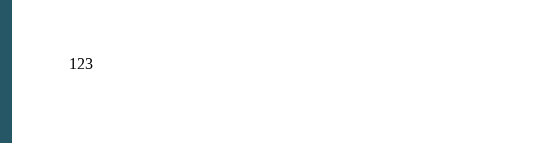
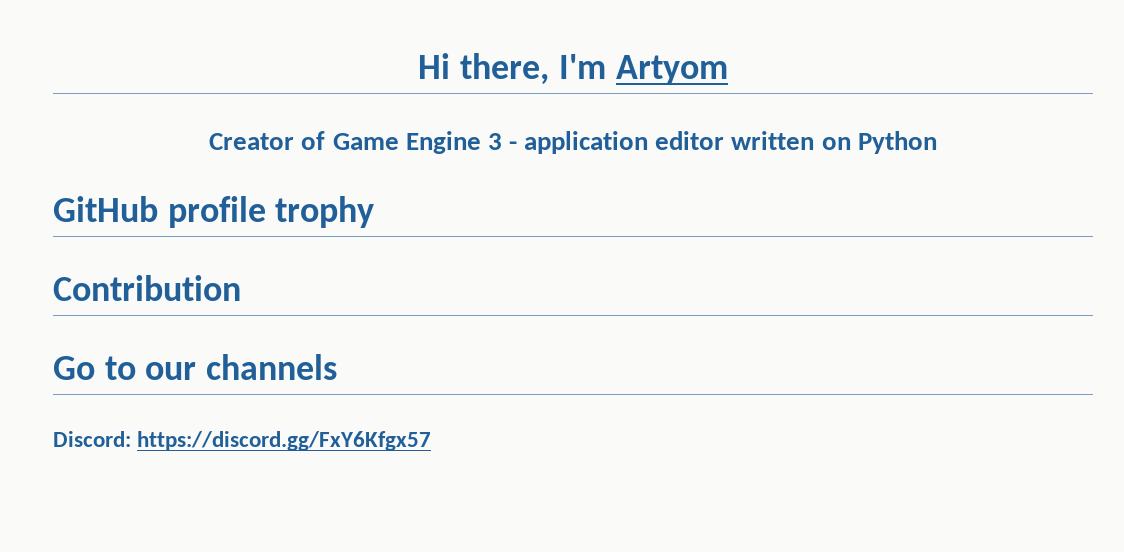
[69,58,93,69] 123 -> [418,53,728,85] [209,131,937,154] [53,196,375,228] [53,275,241,301] [53,354,338,380] [53,431,432,451] Hi there, I'm Artyom // Creator of Game Engine 3 - application editor written on Python // GitHub profile trophy // Contribution // Go to our channels // Discord: https://discord.gg/FxY6Kfgx57

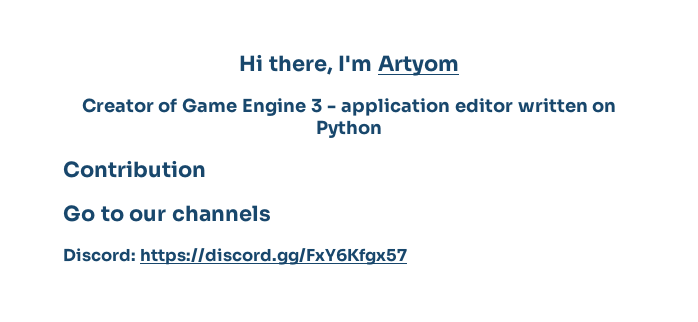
[53,196,375,228] // GitHub profile trophy -> (382, 129) none

